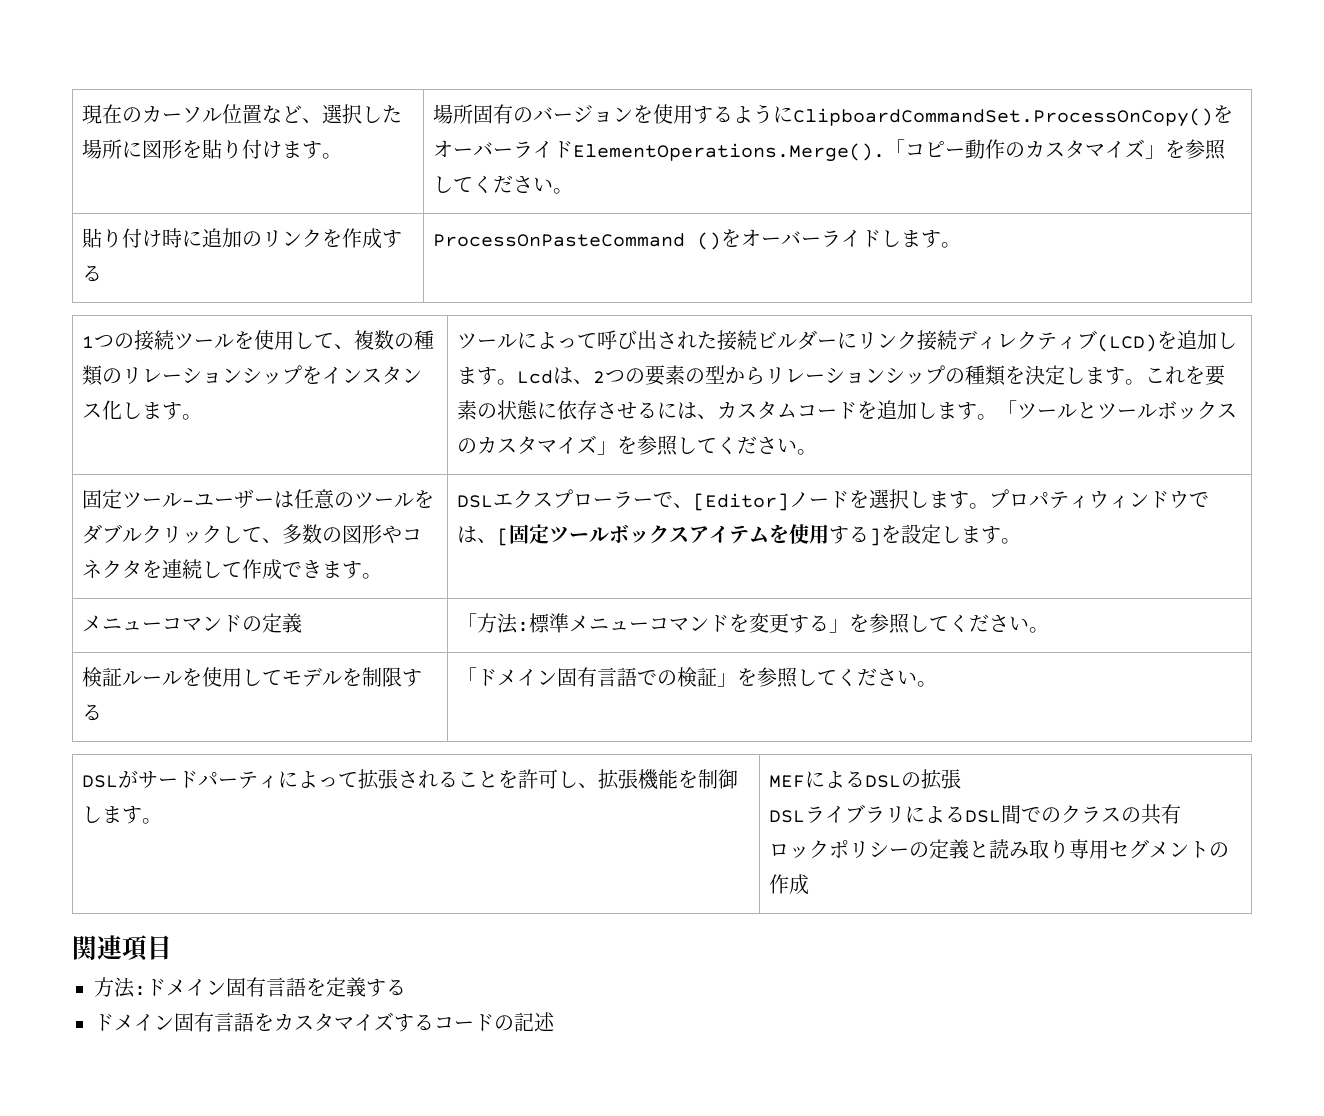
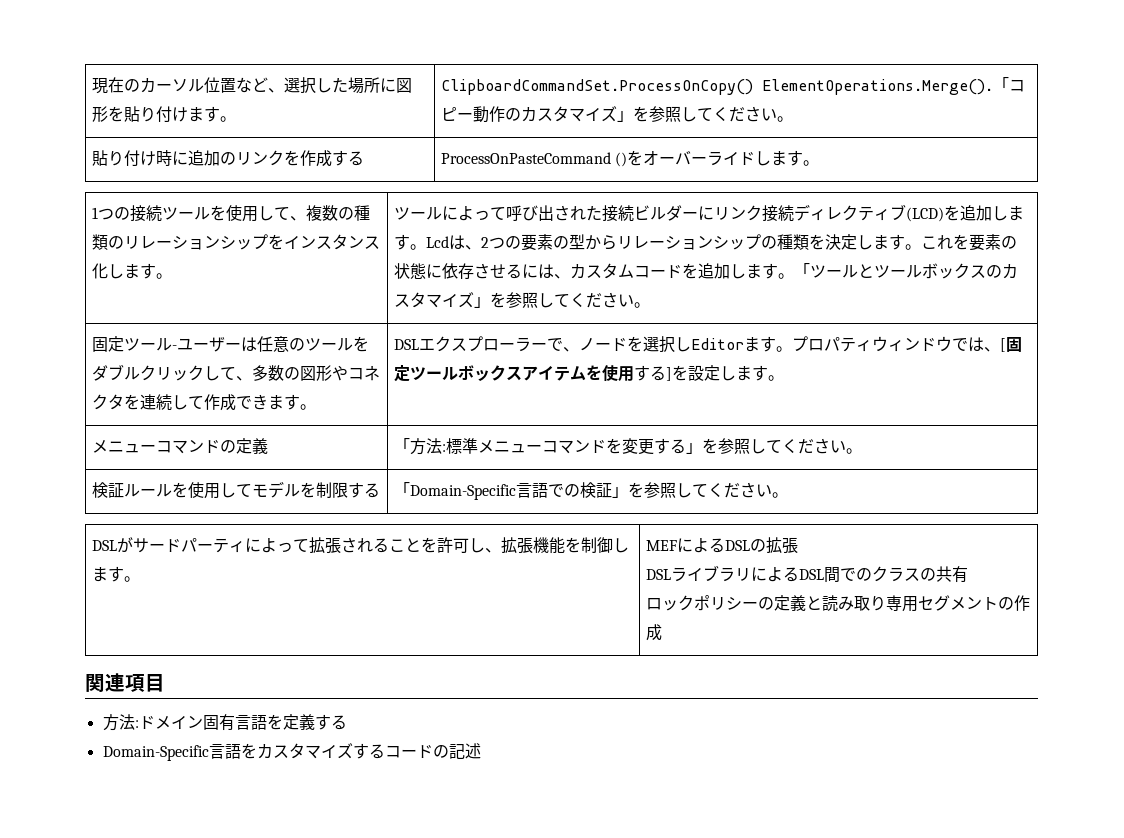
[432,104,1233,127] [432,140,573,158] 場所固有のバージョンを使用するようにClipboardCommandSet.ProcessOnCopy()をオーバーライド -> [441,79,754,95] ClipboardCommandSet.ProcessOnCopy()
[692,493,789,511] [Editor] -> (580, 349) none
(929, 499) none -> [691,338,745,350] Editor
[476,667,597,687] ドメイン固有 -> [410,484,517,500] Domain-Specific
[94,1012,214,1032] ドメイン固有 -> [102,745,209,761] Domain-Specific

